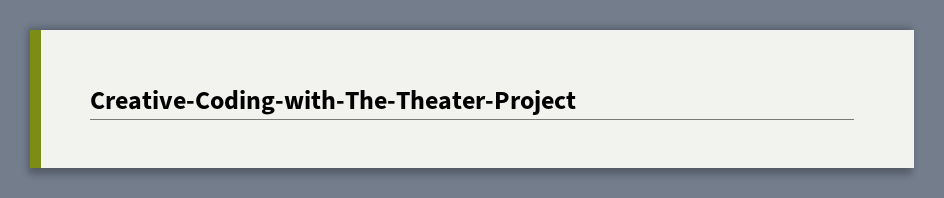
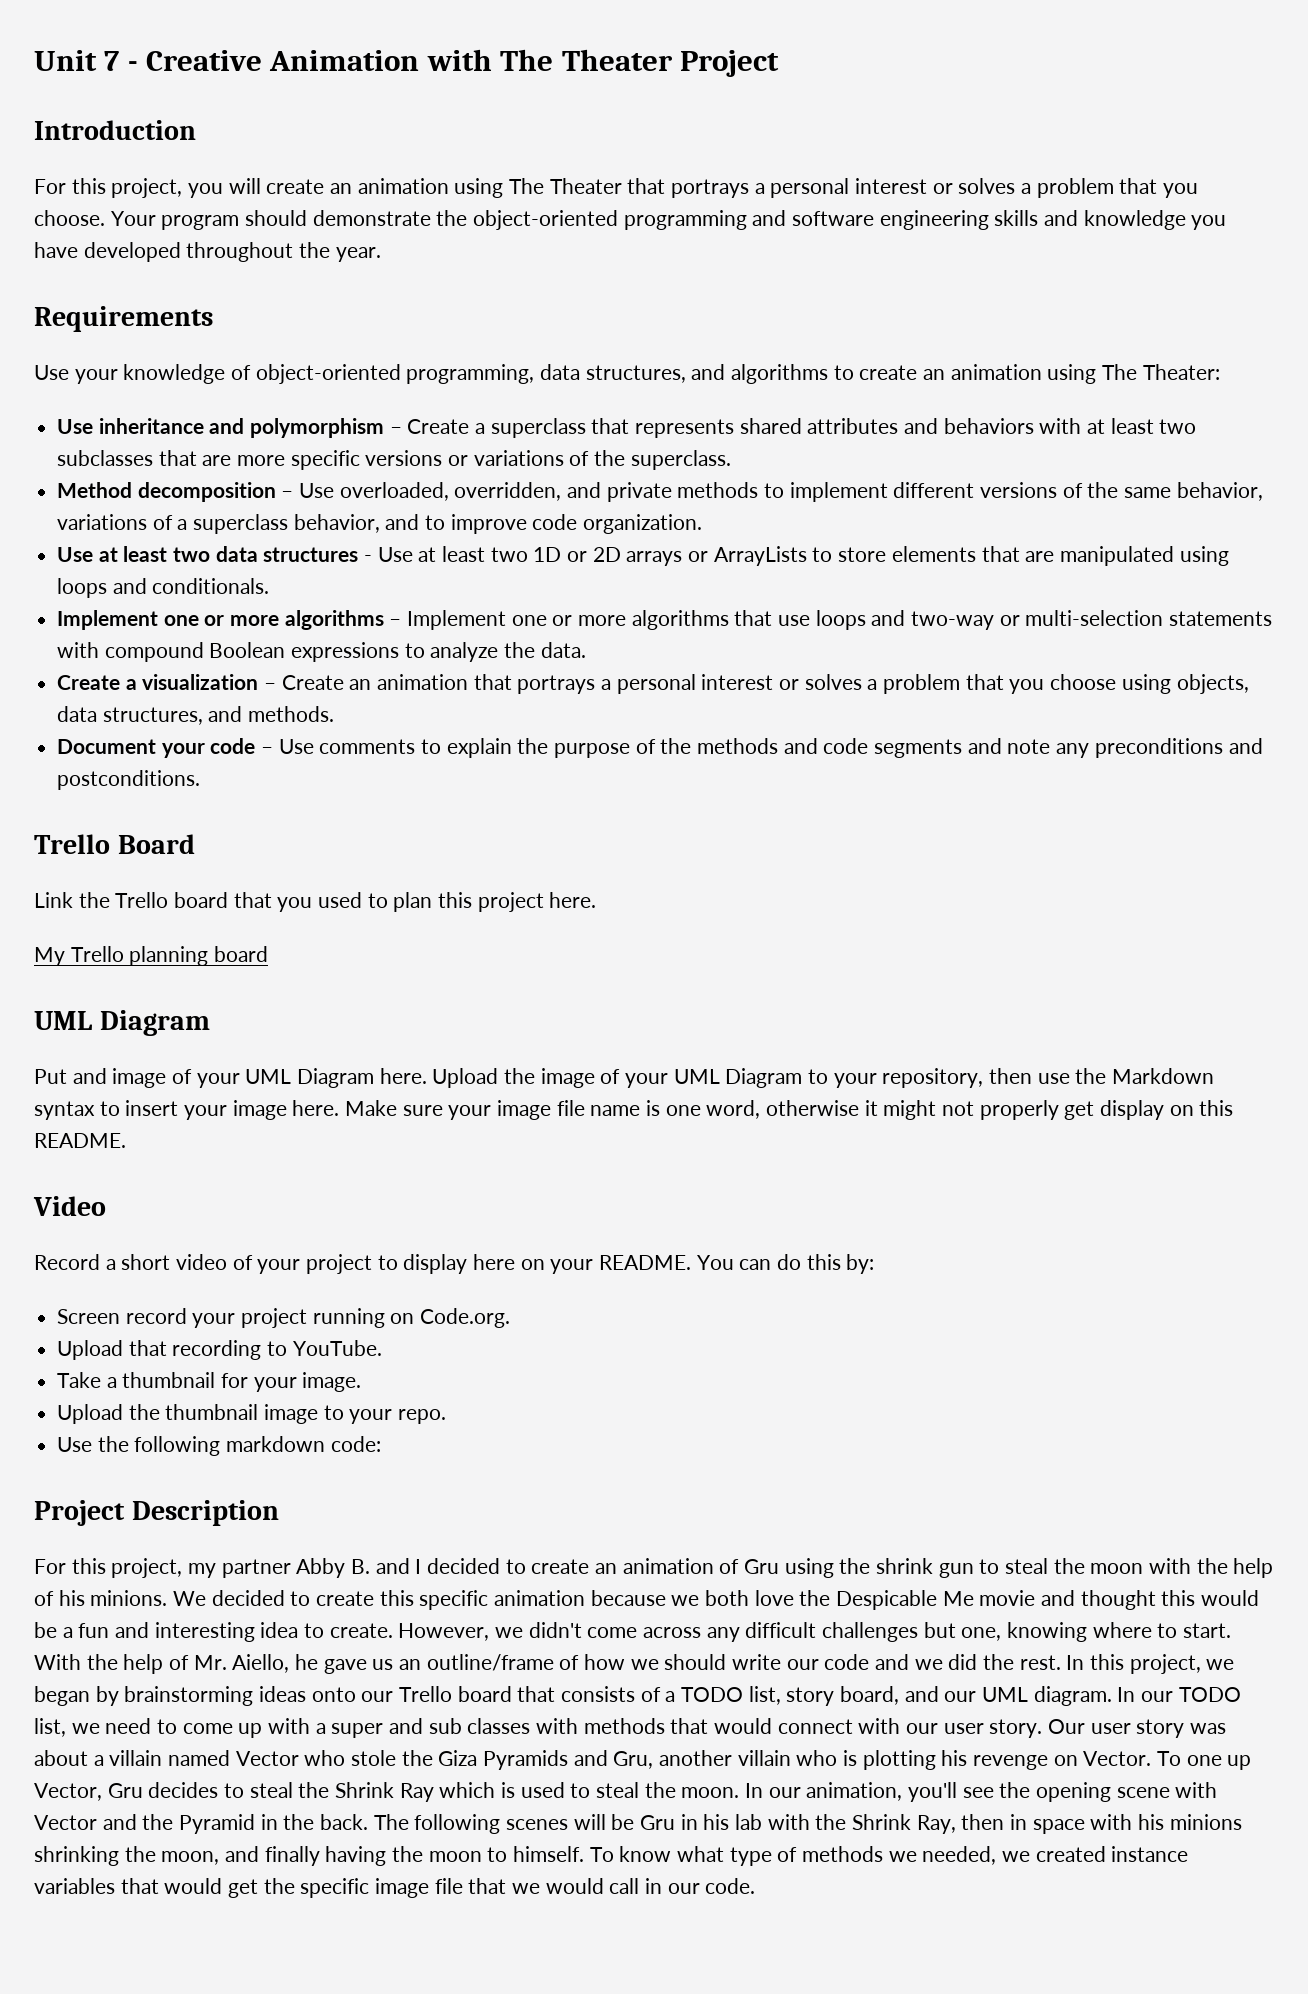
[90,90,576,115] Creative-Coding-with-The-Theater-Project -> [34,49,779,77] [34,120,196,140] [34,178,1199,198] [34,210,1227,230] [34,242,381,262] [34,306,213,332] [34,364,1220,384] [57,418,1197,438] [57,450,731,470] [57,482,1263,502] [57,514,703,534] [57,546,1229,566] [57,578,270,598] [57,610,1273,630] [57,642,586,662] [57,674,1249,694] [57,706,335,725] [57,738,1263,758] [57,770,201,790] [34,834,195,854] [34,892,597,912] [34,946,269,966] [34,1010,210,1036] [34,1068,1215,1088] [34,1100,1234,1120] [34,1133,126,1148] [33,1196,106,1216] [34,1254,875,1274] [57,1308,511,1328] [57,1340,382,1360] [57,1372,362,1392] [57,1404,447,1424] [57,1436,381,1456] [34,1500,279,1526] [34,1558,1274,1578] [34,1590,1260,1610] [34,1622,1232,1642] [34,1654,1235,1674] [34,1686,1241,1706] [34,1718,1227,1738] [34,1750,1252,1770] [34,1782,1218,1802] [34,1814,1242,1834] [34,1846,1189,1866] [34,1878,756,1898] Unit 7 - Creative Animation with The Theater Project // Introduction // For this project, you will create an animation using The Theater that portrays a personal interest or solves a problem that you choose. Your program should demonstrate the object-oriented programming and software engineering skills and knowledge you have developed throughout the year. // Requirements // Use your knowledge of object-oriented programming, data structures, and algorithms to create an animation using The Theater: // Use inheritance and polymorphism – Create a superclass that represents shared attributes and behaviors with at least two subclasses that are more specific versions or variations of the superclass. // Method decomposition – Use overloaded, overridden, and private methods to implement different versions of the same behavior, variations of a superclass behavior, and to improve code organization. // Use at least two data structures - Use at least two 1D or 2D arrays or ArrayLists to store elements that are manipulated using loops and conditionals. // Implement one or more algorithms – Implement one or more algorithms that use loops and two-way or multi-selection statements with compound Boolean expressions to analyze the data. // Create a visualization – Create an animation that portrays a personal interest or solves a problem that you choose using objects, data structures, and methods. // Document your code – Use comments to explain the purpose of the methods and code segments and note any preconditions and postconditions. // Trello Board // Link the Trello board that you used to plan this project here. // My Trello planning board // UML Diagram // Put and image of your UML Diagram here. Upload the image of your UML Diagram to your repository, then use the Markdown syntax to insert your image here. Make sure your image file name is one word, otherwise it might not properly get display on this README. // Video // Record a short video of your project to display here on your README. You can do this by: // Screen record your project running on Code.org. // Upload that recording to YouTube. // Take a thumbnail for your image. // Upload the thumbnail image to your repo. // Use the following markdown code: // Project Description // For this project, my partner Abby B. and I decided to create an animation of Gru using the shrink gun to steal the moon with the help of his minions. We decided to create this specific animation because we both love the Despicable Me movie and thought this would be a fun and interesting idea to create. However, we didn't come across any difficult challenges but one, knowing where to start. With the help of Mr. Aiello, he gave us an outline/frame of how we should write our code and we did the rest. In this project, we began by brainstorming ideas onto our Trello board that consists of a TODO list, story board, and our UML diagram. In our TODO list, we need to come up with a super and sub classes with methods that would connect with our user story. Our user story was about a villain named Vector who stole the Giza Pyramids and Gru, another villain who is plotting his revenge on Vector. To one up Vector, Gru decides to steal the Shrink Ray which is used to steal the moon. In our animation, you'll see the opening scene with Vector and the Pyramid in the back. The following scenes will be Gru in his lab with the Shrink Ray, then in space with his minions shrinking the moon, and finally having the moon to himself. To know what type of methods we needed, we created instance variables that would get the specific image file that we would call in our code.

